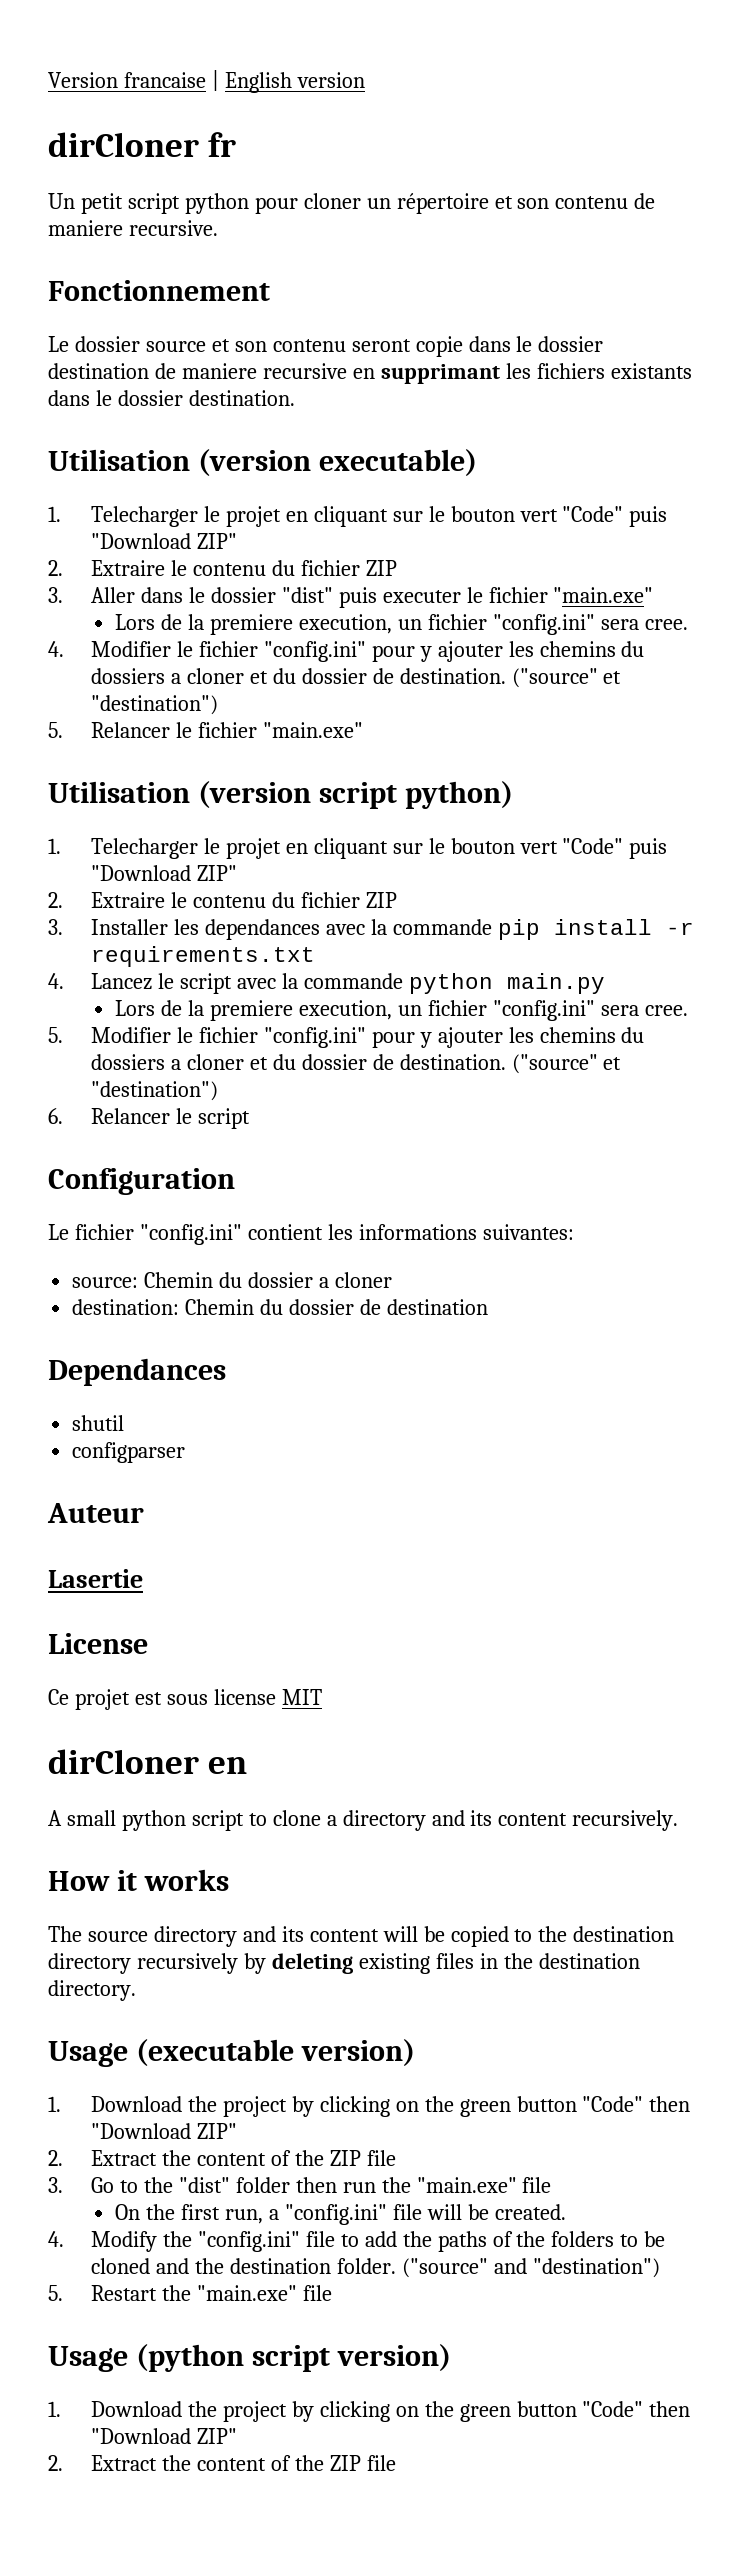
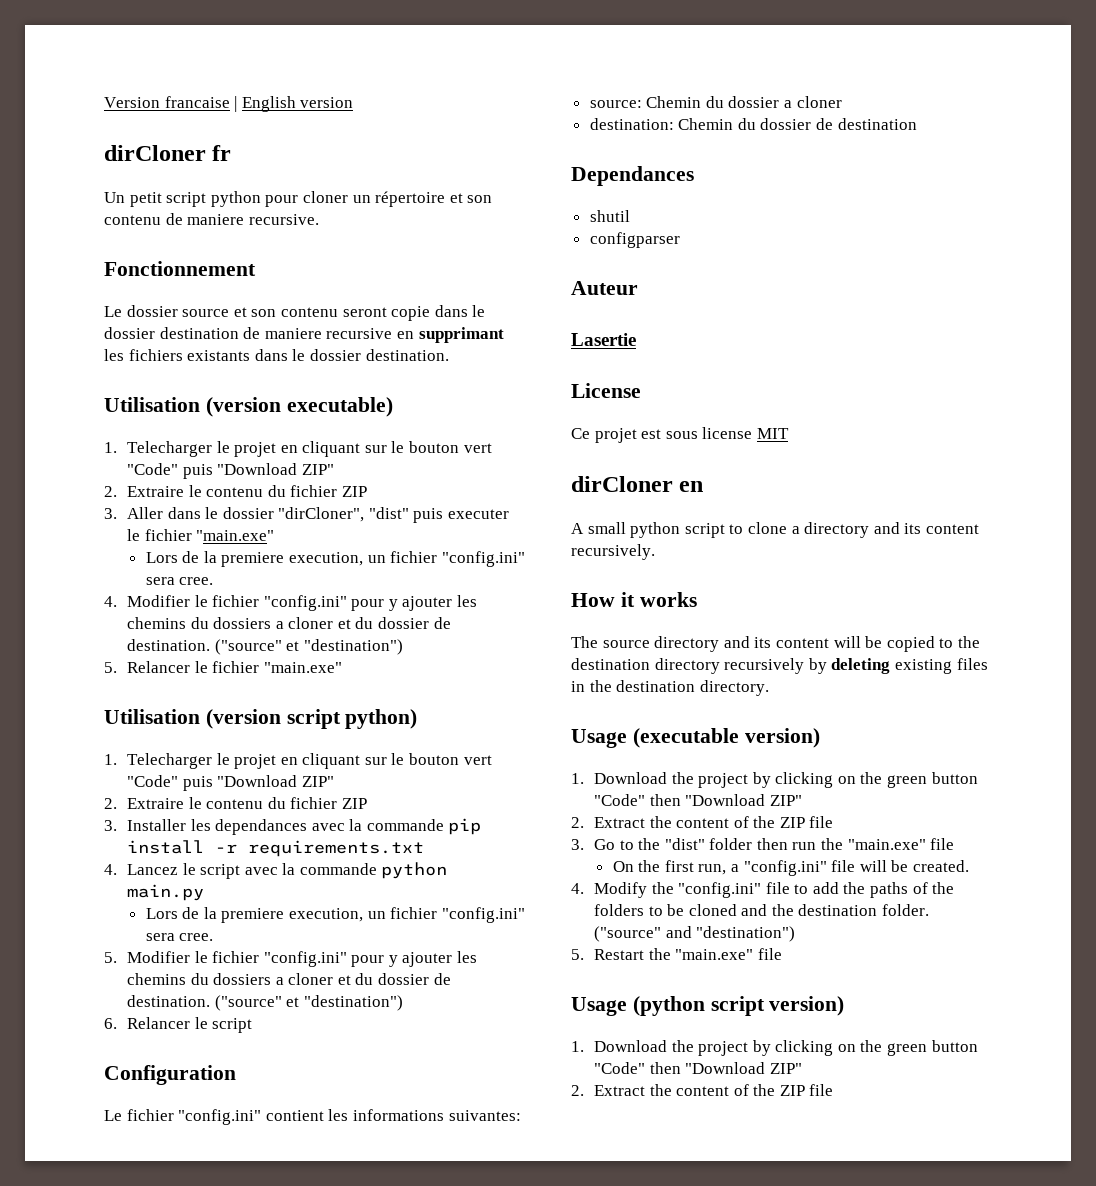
(276, 595) none -> [278,507,365,522] "dirCloner",

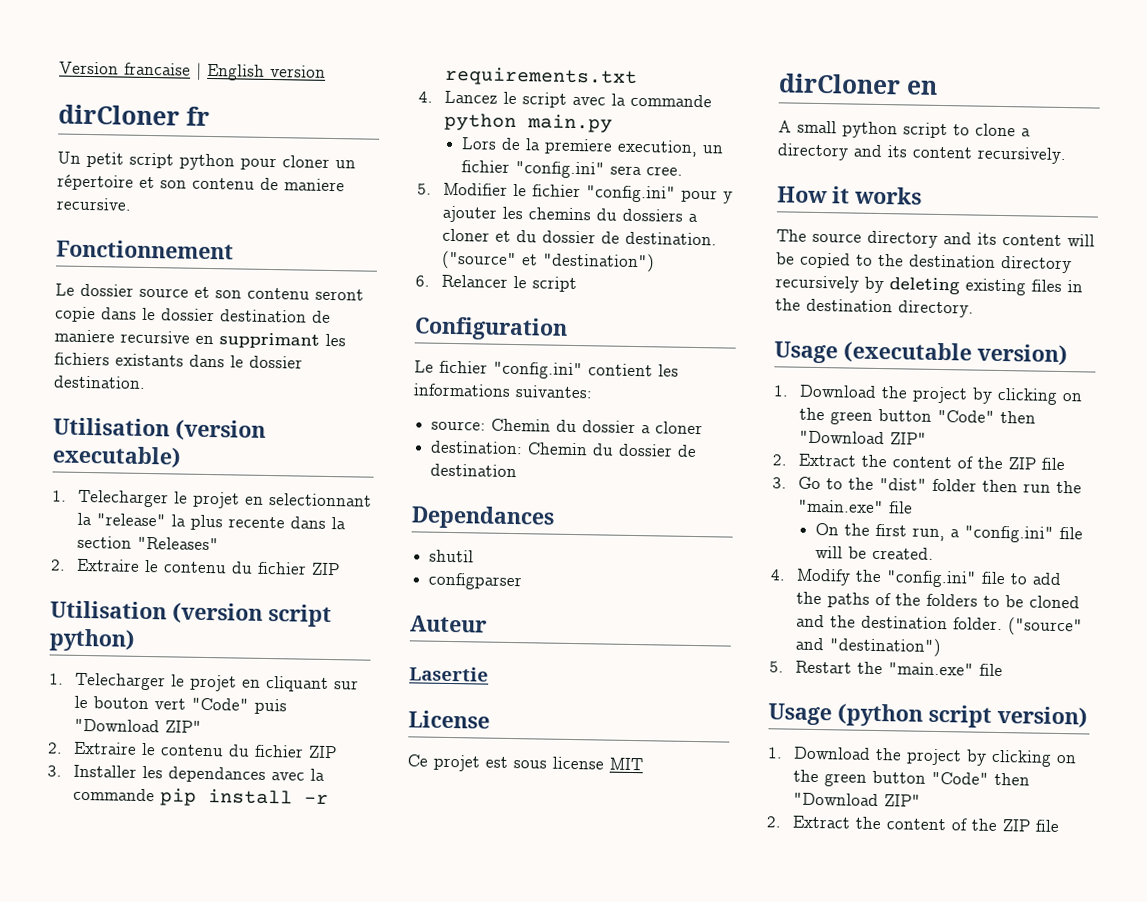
[302,441,492,457] [126,463,334,479] [104,485,367,497] [104,507,510,523] [126,529,275,541] [145,551,525,567] [145,577,214,585] [104,595,478,611] [126,617,451,629] [126,639,403,655] [104,661,342,673] cliquant sur le bouton vert "Code" puis "Download ZIP" // 2. Extraire le contenu du fichier ZIP // 3. Aller dans le dossier "dirCloner", "dist" puis executer le fichier "main.exe" // Lors de la premiere execution, un fichier "config.ini" sera cree. // 4. Modifier le fichier "config.ini" pour y ajouter les chemins du dossiers a cloner et du dossier de destination. ("source" et "destination") // 5. Relancer le fichier "main.exe" -> [269,493,373,507] [77,512,347,531] [77,535,220,551] [50,558,341,576] selectionnant la "release" la plus recente dans la section "Releases" // 2. Extraire le contenu du fichier ZIP

